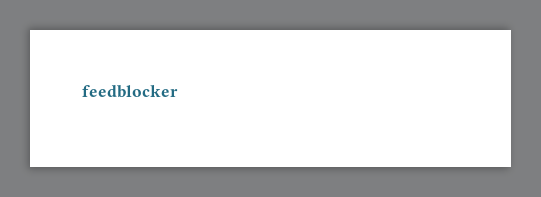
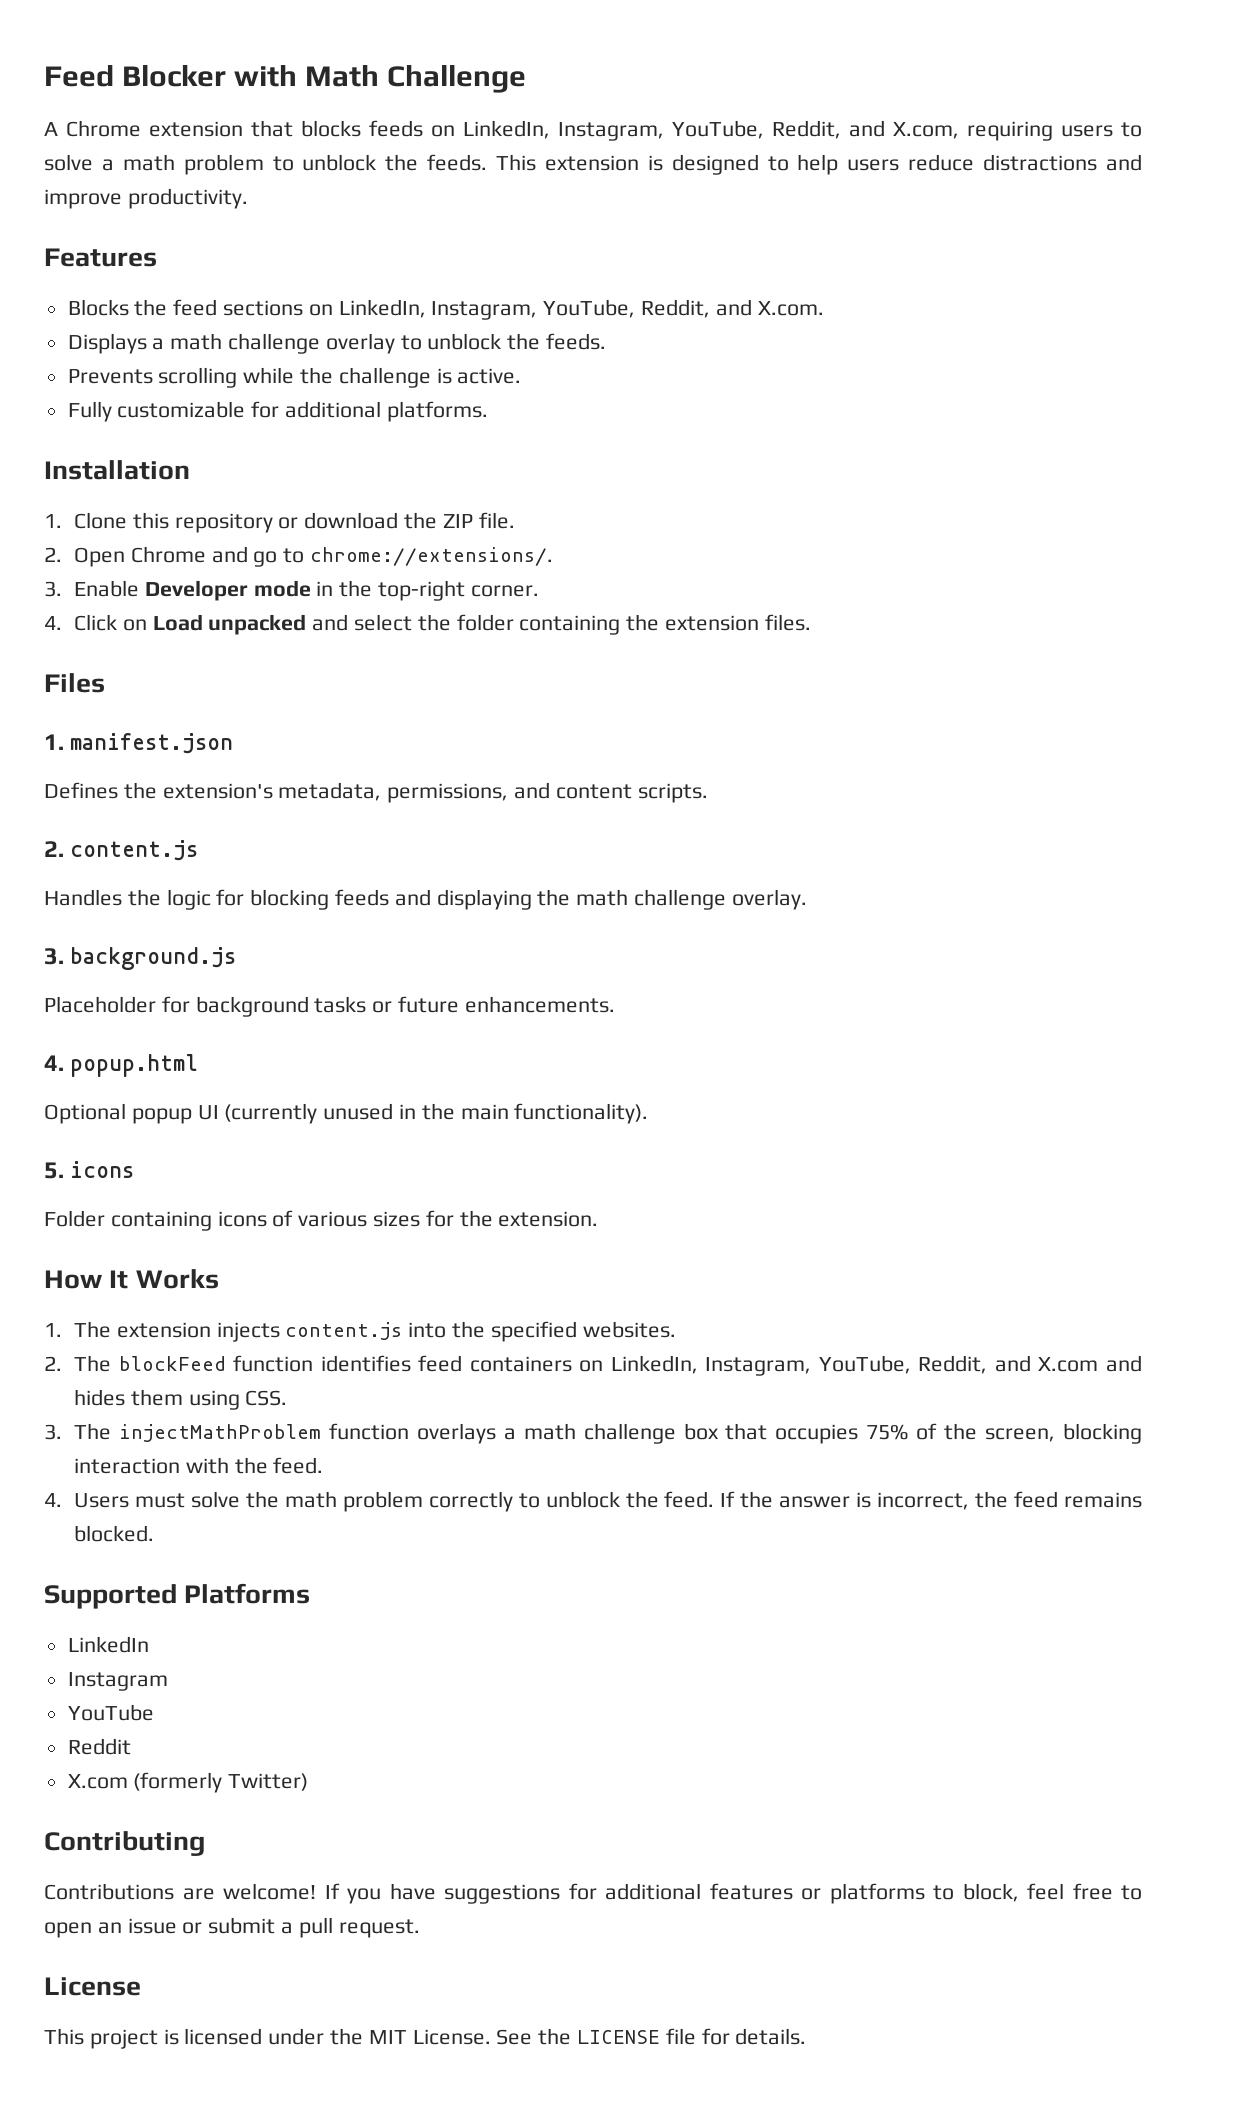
[82,85,178,98] feedblocker -> [44,65,527,93] [44,120,1142,141] [44,154,1142,175] [44,188,248,209] [44,248,157,267] [67,299,824,320] [67,333,607,354] [67,367,522,388] [67,401,488,422] [44,460,190,480] [44,512,515,533] [44,546,554,567] [44,580,539,601] [44,614,811,635] [44,673,105,693] [44,733,234,754] [44,782,708,803] [44,840,199,861] [44,889,807,910] [44,947,237,970] [44,996,615,1017] [44,1054,199,1077] [44,1103,649,1124] [44,1161,135,1179] [44,1210,599,1231] [44,1269,219,1289] [44,1321,676,1342] [44,1355,1142,1376] [73,1389,288,1410] [44,1423,1143,1444] [73,1457,324,1474] [44,1491,1142,1512] [73,1525,154,1542] [44,1583,311,1609] [67,1636,149,1653] [67,1672,168,1691] [67,1704,154,1721] [67,1738,131,1755] [67,1772,309,1793] [44,1831,205,1856] [44,1883,1142,1904] [44,1917,420,1938] [44,1977,141,1996] [44,2028,807,2049] Feed Blocker with Math Challenge // A Chrome extension that blocks feeds on LinkedIn, Instagram, YouTube, Reddit, and X.com, requiring users to solve a math problem to unblock the feeds. This extension is designed to help users reduce distractions and improve productivity. // Features // Blocks the feed sections on LinkedIn, Instagram, YouTube, Reddit, and X.com. // Displays a math challenge overlay to unblock the feeds. // Prevents scrolling while the challenge is active. // Fully customizable for additional platforms. // Installation // 1. Clone this repository or download the ZIP file. // 2. Open Chrome and go to chrome://extensions/. // 3. Enable Developer mode in the top-right corner. // 4. Click on Load unpacked and select the folder containing the extension files. // Files // 1. manifest.json // Defines the extension's metadata, permissions, and content scripts. // 2. content.js // Handles the logic for blocking feeds and displaying the math challenge overlay. // 3. background.js // Placeholder for background tasks or future enhancements. // 4. popup.html // Optional popup UI (currently unused in the main functionality). // 5. icons // Folder containing icons of various sizes for the extension. // How It Works // 1. The extension injects content.js into the specified websites. // 2. The blockFeed function identifies feed containers on LinkedIn, Instagram, YouTube, Reddit, and X.com and hides them using CSS. // 3. The injectMathProblem function overlays a math challenge box that occupies 75% of the screen, blocking interaction with the feed. // 4. Users must solve the math problem correctly to unblock the feed. If the answer is incorrect, the feed remains blocked. // Supported Platforms // LinkedIn // Instagram // YouTube // Reddit // X.com (formerly Twitter) // Contributing // Contributions are welcome! If you have suggestions for additional features or platforms to block, feel free to open an issue or submit a pull request. // License // This project is licensed under the MIT License. See the LICENSE file for details.

